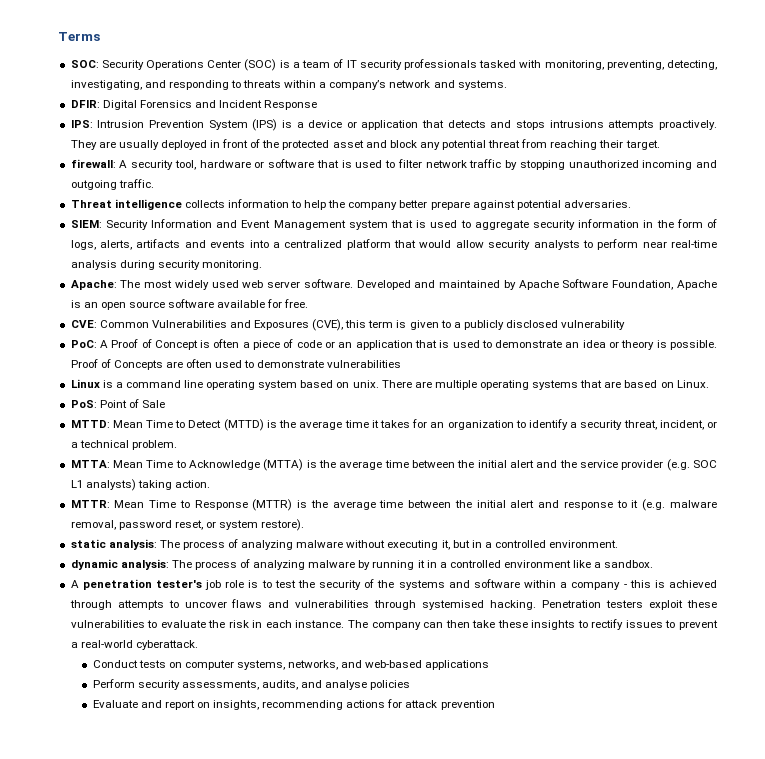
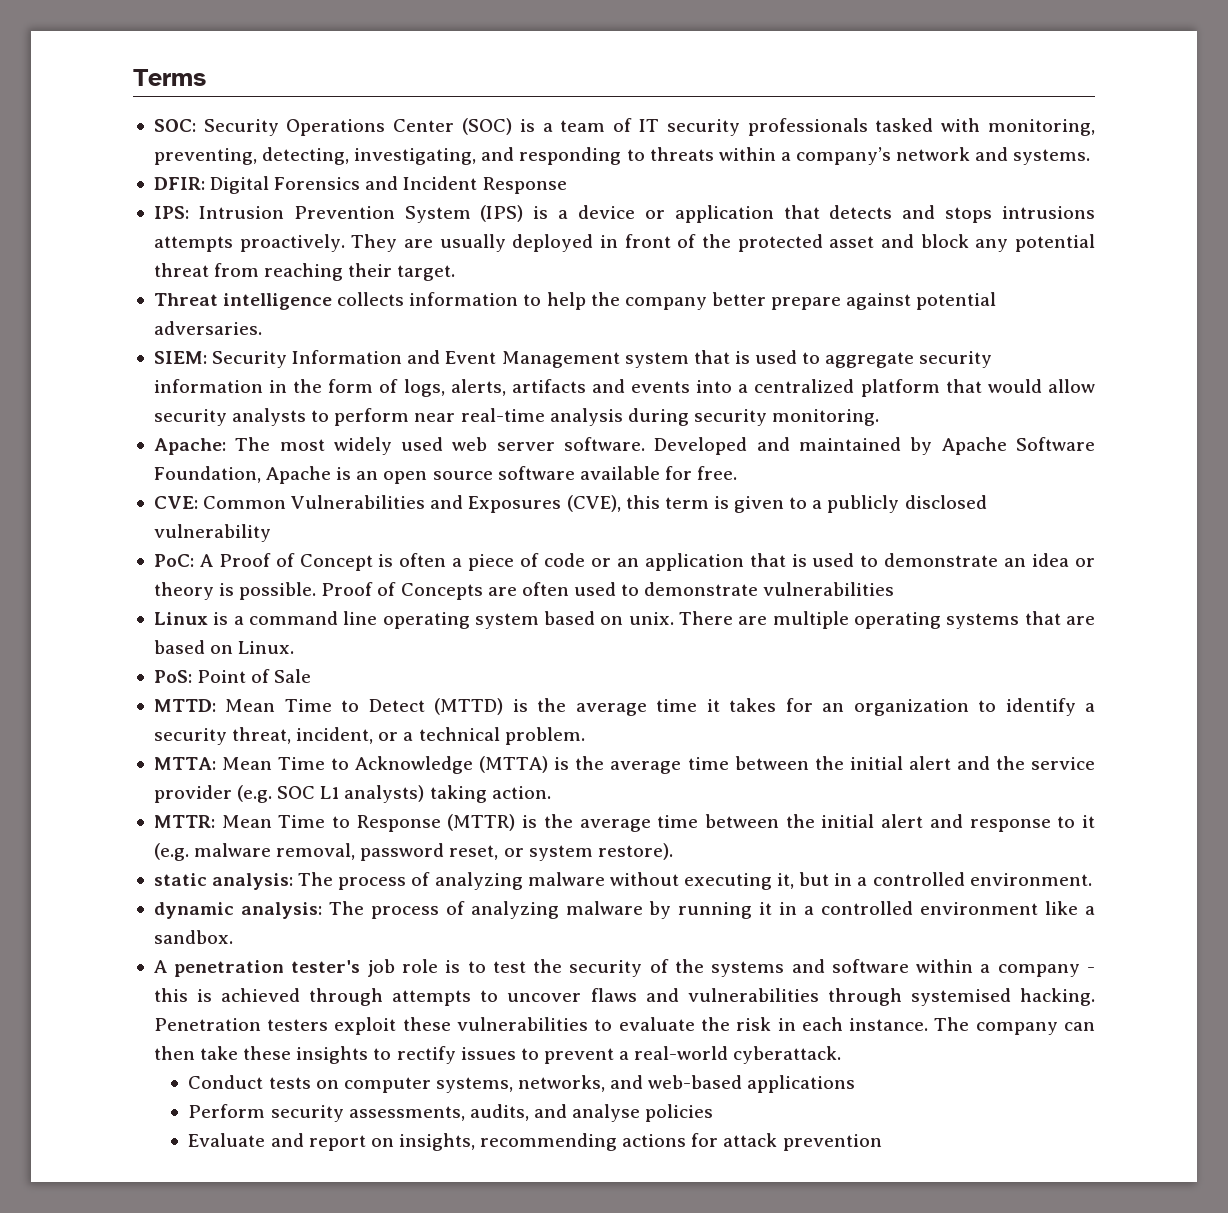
[70,159,718,170] [70,179,154,190] // firewall: A security tool, hardware or software that is used to filter network traffic by stopping unauthorized incoming and outgoing traffic. -> (456, 273) none

